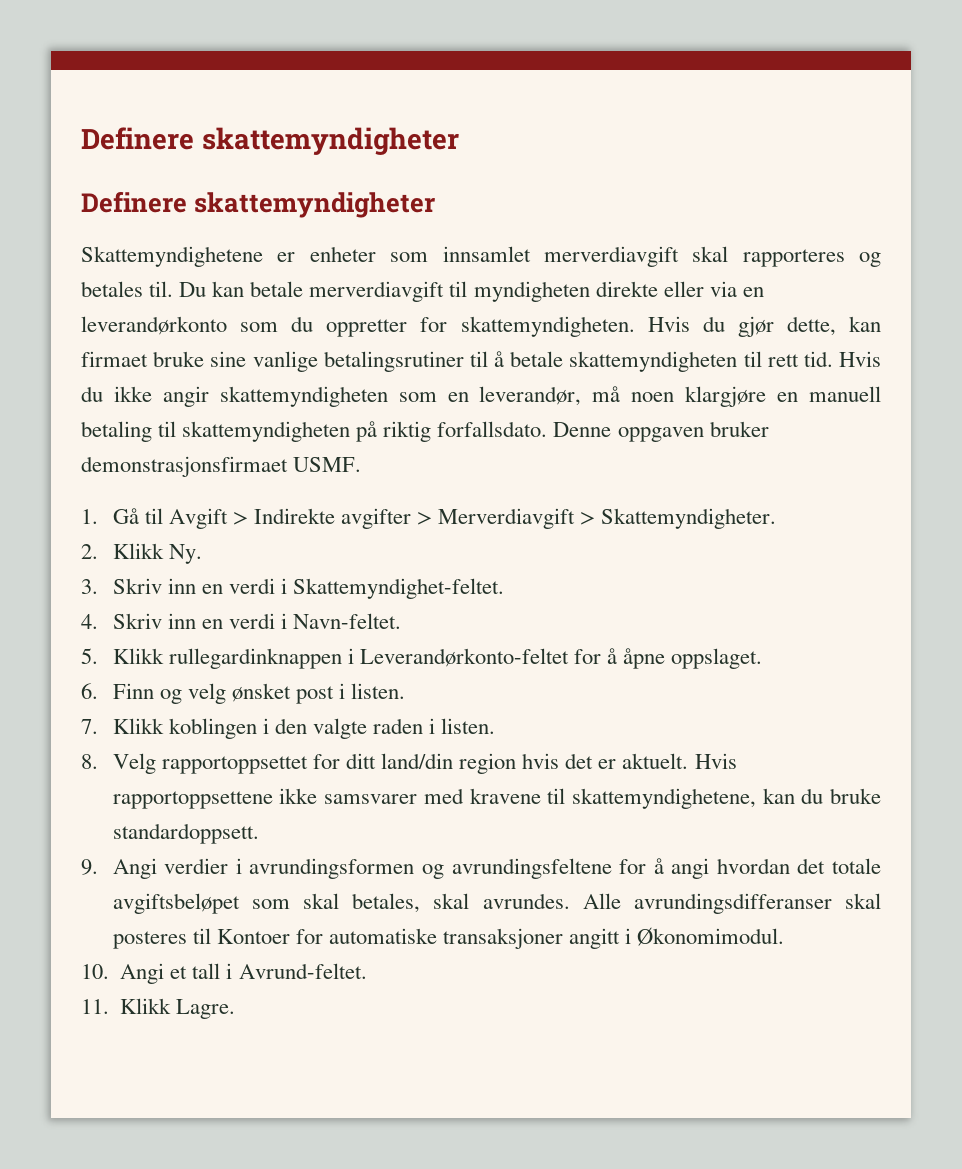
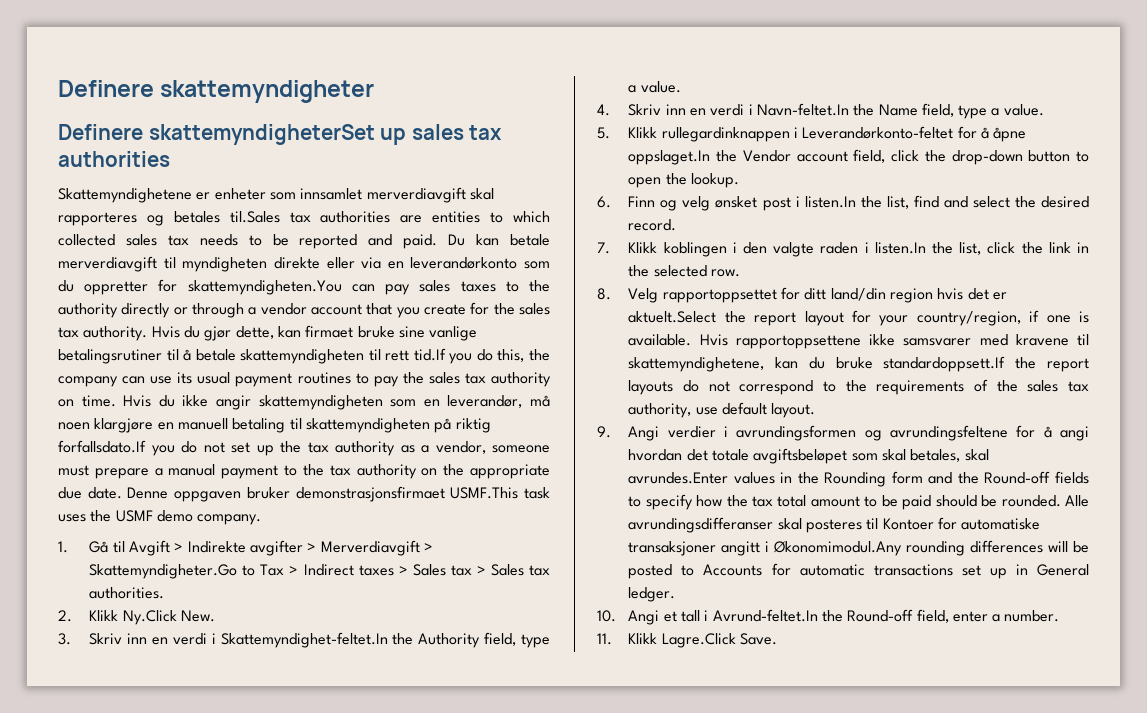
[194,192,436,218] skattemyndigheter -> [148,124,503,145] [58,151,170,167] skattemyndigheterSet up sales tax authorities
[149,281,174,297] til. -> [229,211,551,223] [58,234,438,249] til.Sales tax authorities are entities to which collected sales tax needs to be reported and paid.
[460,316,635,337] skattemyndigheten. -> [187,280,550,295] [58,302,550,318] [58,326,148,341] skattemyndigheten.You can pay sales taxes to the authority directly or through a vendor account that you create for the sales tax authority.
[803,351,833,367] tid. -> [413,348,551,364] [58,372,551,387] [58,395,116,407] tid.If you do this, the company can use its usual payment routines to pay the sales tax authority on time.
[437,421,769,442] [81,456,362,477] forfallsdato. Denne oppgaven bruker demonstrasjonsfirmaet USMF. -> [58,440,550,456] [58,464,550,479] [58,486,550,502] [58,510,262,525] forfallsdato.If you do not set up the tax authority as a vendor, someone must prepare a manual payment to the tax authority on the appropriate due date. Denne oppgaven bruker demonstrasjonsfirmaet USMF.This task uses the USMF demo company.
[601,508,777,529] Skattemyndigheter. -> [89,564,550,579] [89,587,165,599] Skattemyndigheter.Go to Tax > Indirect taxes > Sales tax > Sales tax authorities.
[168,544,202,564] Ny. -> [122,610,215,625] Ny.Click New.
[293,578,505,599] Skattemyndighet-feltet. -> [220,632,550,648] [628,81,681,93] Skattemyndighet-feltet.In the Authority field, type a value.
[293,613,402,629] Navn-feltet. -> [756,103,1044,119] Navn-feltet.In the Name field, type a value.
[671,648,763,669] oppslaget. -> [628,149,1089,165] [628,173,739,188] oppslaget.In the Vendor account field, click the drop-down button to open the lookup.
[351,683,406,699] listen. -> [804,195,1089,209] [628,219,677,231] listen.In the list, find and select the desired record.
[441,718,496,734] listen. -> [874,242,1089,255] [628,265,740,277] listen.In the list, click the link in the selected row.
[622,753,689,769] aktuelt. -> [628,310,1089,326] [628,334,692,346] aktuelt.Select the report layout for your country/region, if one is available.
[112,823,259,844] standardoppsett. -> [883,356,1089,372] [628,379,1089,395] [628,402,816,418] standardoppsett.If the report layouts do not correspond to the requirements of the sales tax authority, use default layout.
[482,893,570,909] avrundes. -> [628,471,1089,487] [628,494,1061,510] avrundes.Enter values in the Rounding form and the Round-off fields to specify how the tax total amount to be paid should be rounded.
[637,927,785,946] Økonomimodul. -> [774,540,1089,556] [628,563,1089,579] [628,587,676,602] Økonomimodul.Any rounding differences will be posted to Accounts for automatic transactions set up in General ledger.
[238,963,367,979] Avrund-feltet. -> [712,609,1060,623] Avrund-feltet.In the Round-off field, enter a number.
[176,999,236,1019] Lagre. -> [661,633,777,648] Lagre.Click Save.

